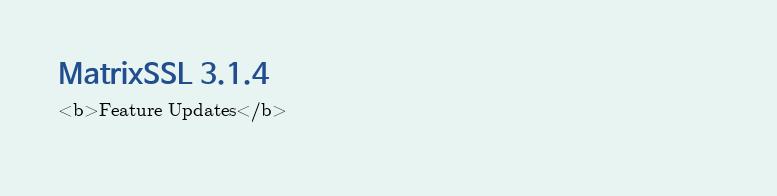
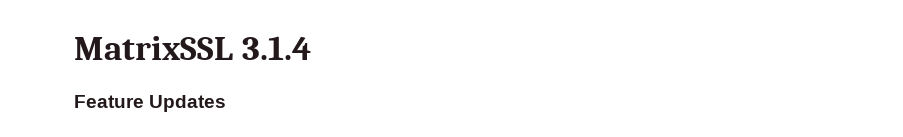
[58,101,287,123] <b>Feature Updates</b> -> [74,95,227,112] Feature Updates

